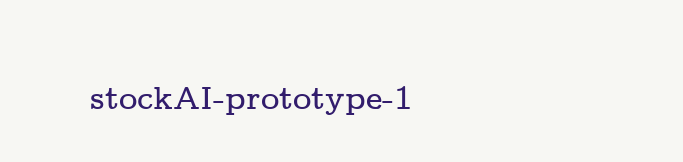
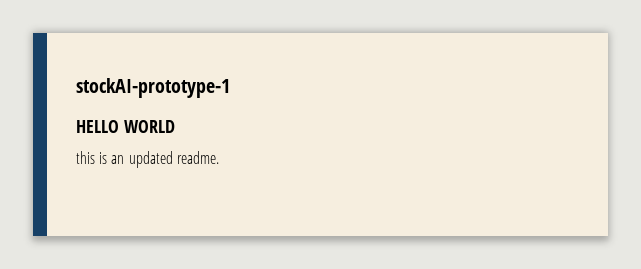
(412, 100) none -> [76,120,175,133] [76,151,219,168] // HELLO WORLD // this is an updated readme.

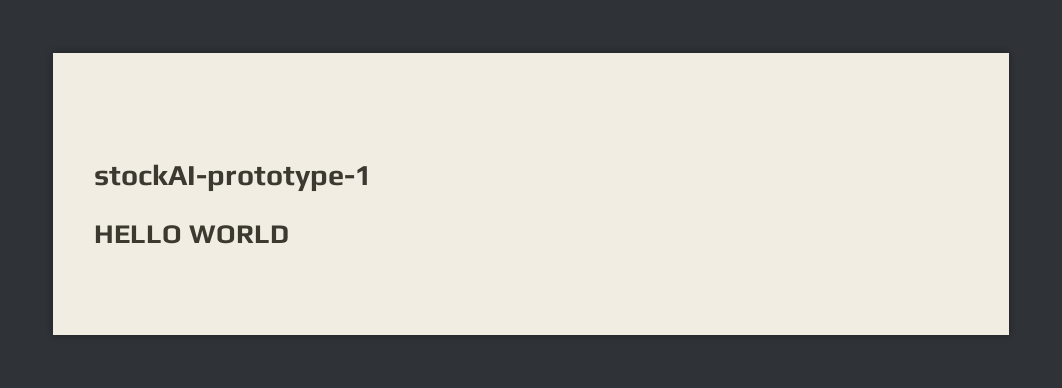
[76,151,219,168] // this is an updated readme. -> (290, 234) none

